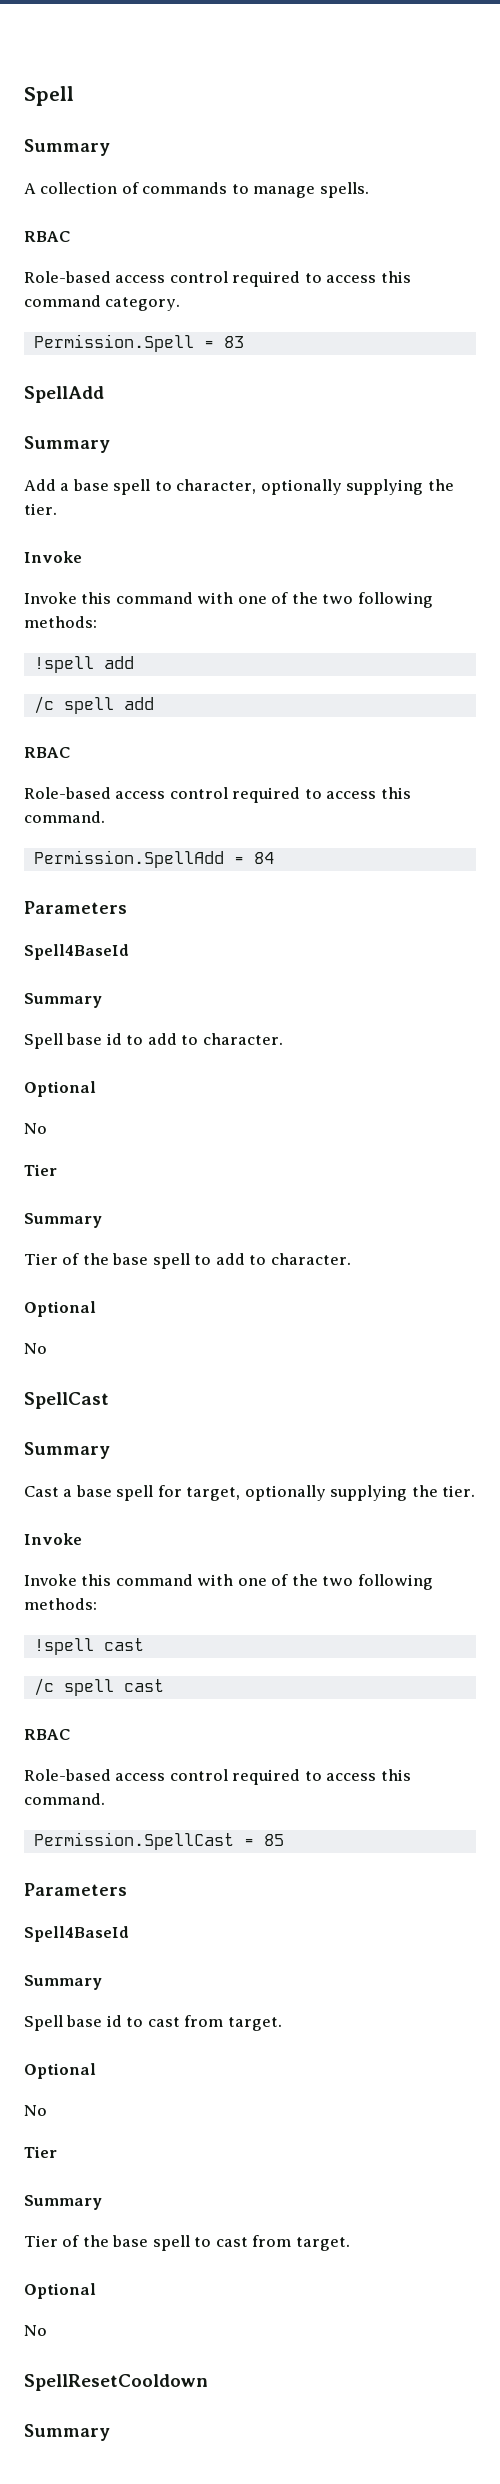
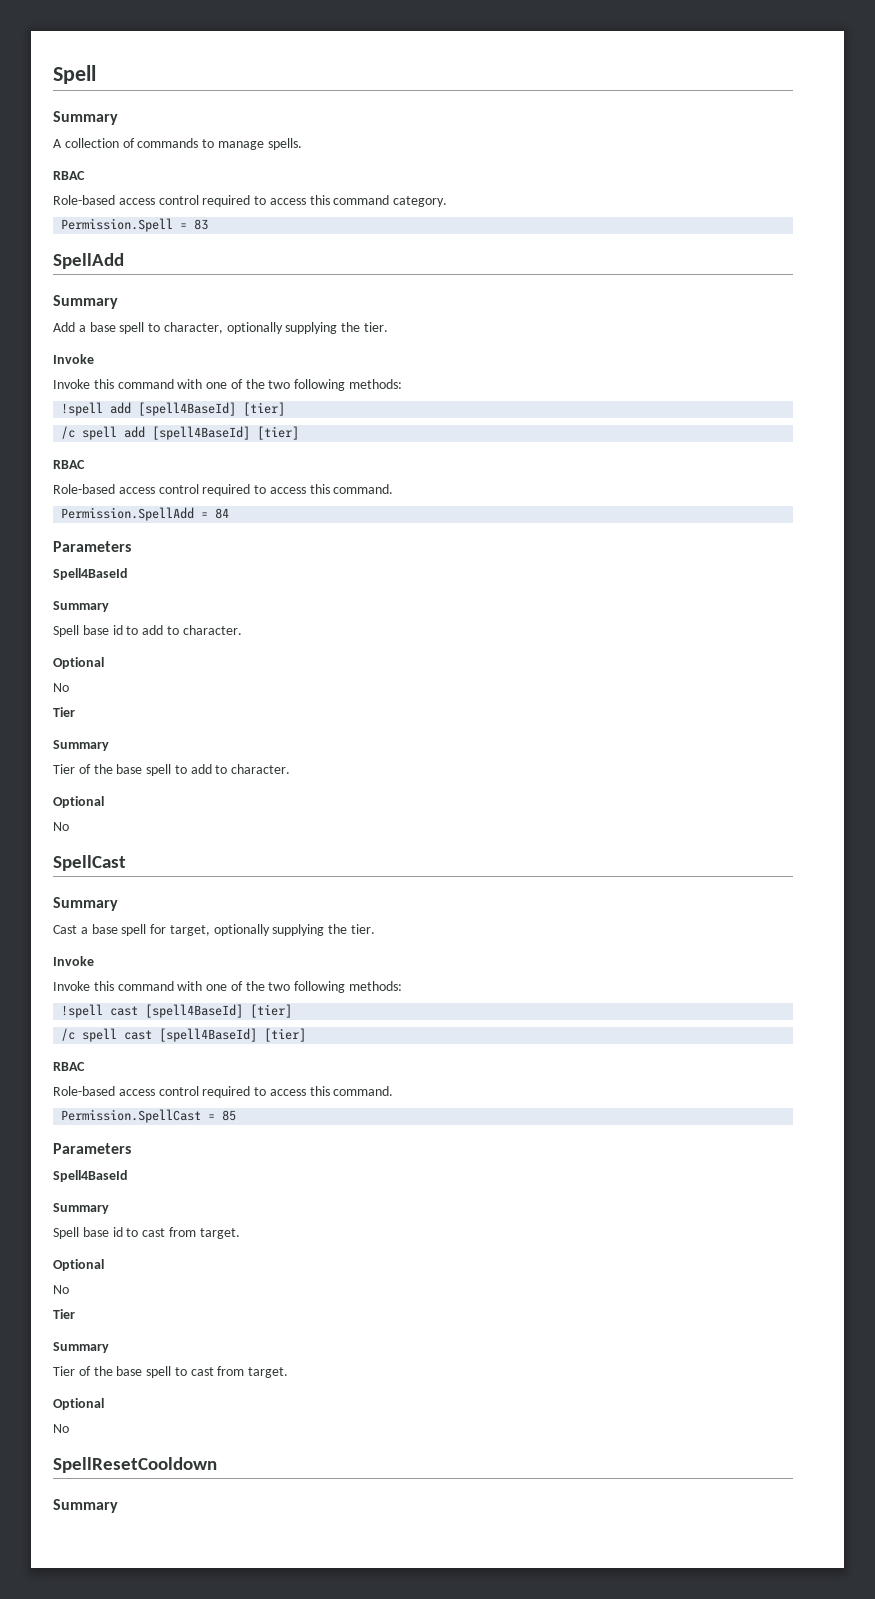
(134, 662) none -> [138,402,286,416] [spell4BaseId] [tier]
(154, 703) none -> [152,426,300,440] [spell4BaseId] [tier]
(144, 1644) none -> [145,1004,293,1018] [spell4BaseId] [tier]
(164, 1685) none -> [159,1028,307,1042] [spell4BaseId] [tier]

